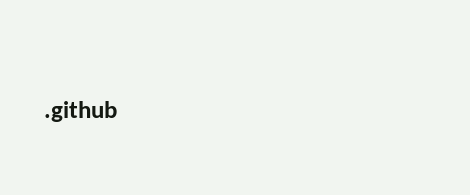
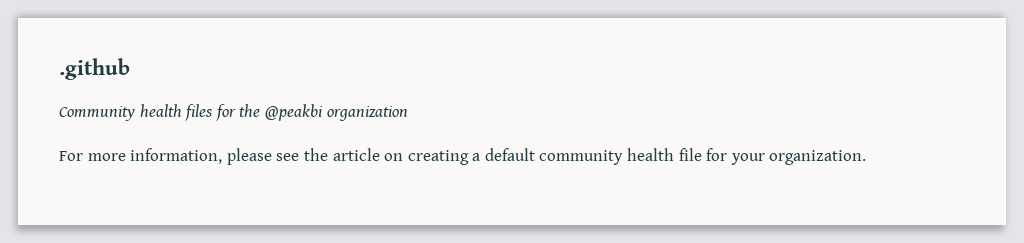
(117, 111) none -> [59,104,408,121] [59,148,867,165] // Community health files for the @peakbi organization // For more information, please see the article on creating a default community health file for your organization.

